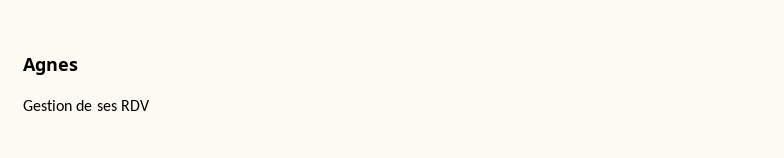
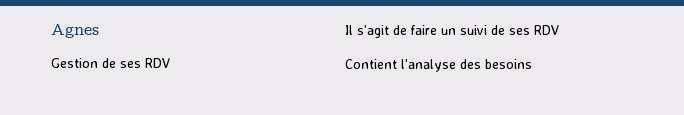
(150, 105) none -> [345,25,559,38] [345,59,532,72] // Il s'agit de faire un suivi de ses RDV // Contient l'analyse des besoins

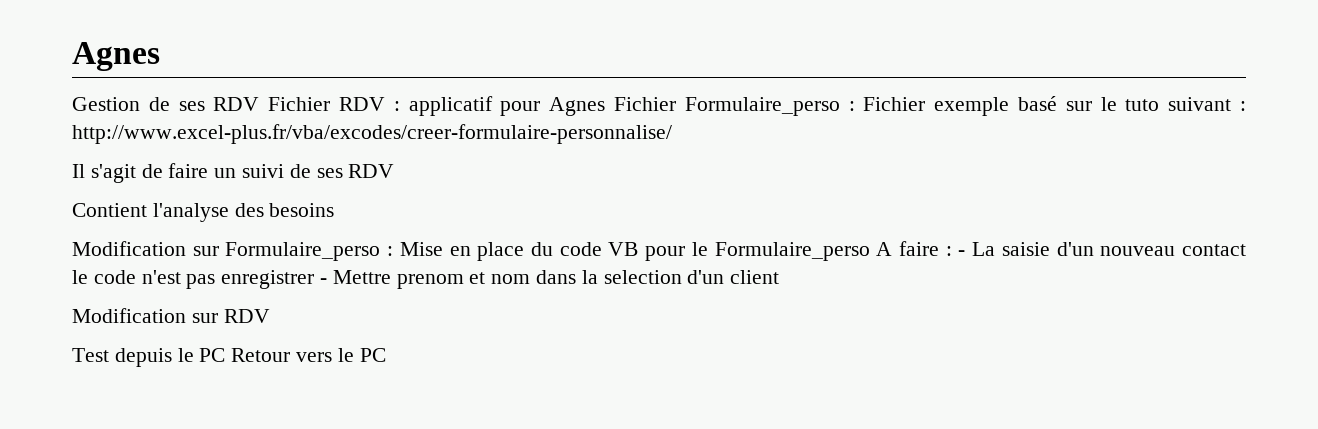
(170, 63) none -> [268,96,1246,116] [72,124,672,144] Fichier RDV : applicatif pour Agnes Fichier Formulaire_perso : Fichier exemple basé sur le tuto suivant : http://www.excel-plus.fr/vba/excodes/creer-formulaire-personnalise/
(532, 64) none -> [72,241,1246,261] [72,270,780,289] [72,308,270,323] [72,348,386,367] // Modification sur Formulaire_perso : Mise en place du code VB pour le Formulaire_perso A faire : - La saisie d'un nouveau contact le code n'est pas enregistrer - Mettre prenom et nom dans la selection d'un client // Modification sur RDV // Test depuis le PC Retour vers le PC

